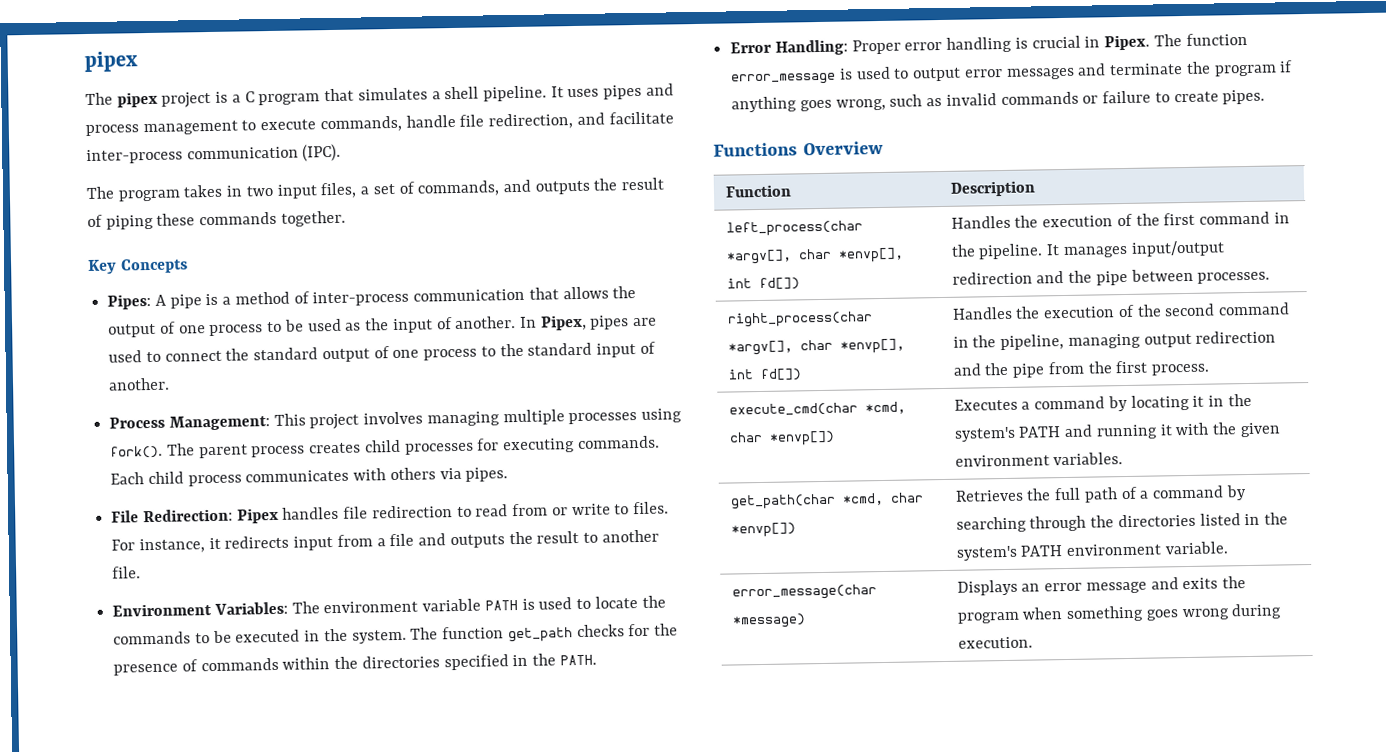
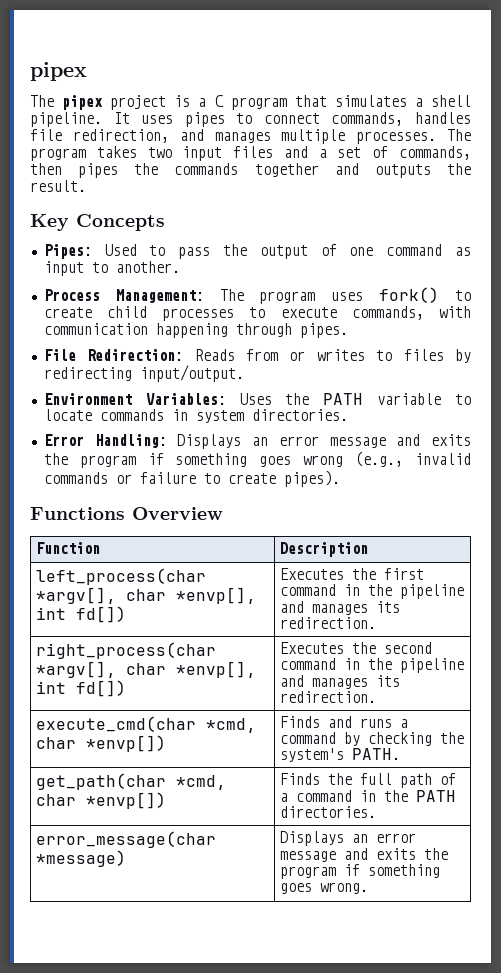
[645,83,674,96] [85,111,674,137] [86,143,342,165] and process management to execute commands, handle file redirection, and facilitate inter-process communication (IPC). // -> [236,112,471,126] [30,129,437,144] to connect commands, handles file redirection, and manages multiple processes.
[226,185,243,197] in -> (137, 152) none
[320,182,358,199] files, -> [233,146,308,158] files and
[502,177,665,195] [87,210,346,230] [88,258,188,275] [107,286,637,310] [108,314,658,338] [108,341,656,363] [108,377,171,391] [109,408,683,431] [110,435,660,459] [110,467,509,487] [111,501,669,524] [111,529,659,554] [112,566,142,579] [112,595,666,617] [113,623,678,645] [113,653,597,676] [730,32,1248,56] [731,60,1294,86] [731,94,943,113] and outputs the result of piping these commands together. // Key Concepts // Pipes: A pipe is a method of inter-process communication that allows the output of one process to be used as the input of another. In Pipex, pipes are used to connect the standard output of one process to the standard input of another. // Process Management: This project involves managing multiple processes using fork(). The parent process creates child processes for executing commands. Each child process communicates with others via pipes. // File Redirection: Pipex handles file redirection to read from or write to files. For instance, it redirects input from a file and outputs the result to another file. // Environment Variables: The environment variable PATH is used to locate the commands to be executed in the system. The function get_path checks for the presence of commands within the directories specified in the PATH. // Error Handling: Proper error handling is crucial in Pipex. The function error_message is used to output error messages and terminate the program if anything goes wrong, such as -> [30,163,472,178] [30,180,86,192] [30,214,165,231] [43,244,471,259] [43,261,180,276] [43,287,471,304] [43,306,471,321] [43,323,348,338] [43,349,471,363] [43,365,244,382] [43,393,471,405] [43,409,348,423] [43,434,471,449] [43,451,404,468] then pipes the commands together and outputs the result. // Key Concepts // Pipes: Used to pass the output of one command as input to another. // Process Management: The program uses fork() to create child processes to execute commands, with communication happening through pipes. // File Redirection: Reads from or writes to files by redirecting input/output. // Environment Variables: Uses the PATH variable to locate commands in system directories. // Error Handling: Displays an error message and exits the program if something goes wrong (e.g.,
[1222,89,1266,105] pipes. -> [283,470,340,487] pipes).
[950,213,1133,229] Handles the execution of -> [280,568,345,580] Executes
[978,240,1225,260] [951,268,1271,286] pipeline. It manages input/output redirection and the pipe between processes. -> [400,584,465,599] [280,601,401,615] [280,617,377,629] pipeline and manages its redirection.
[951,304,1135,320] Handles the execution of -> [280,642,345,654] Executes
[1000,330,1277,351] [952,360,1211,378] [728,401,906,417] [728,430,835,446] [953,393,1252,412] [953,422,1281,442] [954,452,1124,467] pipeline, managing output redirection and the pipe from the first process. // execute_cmd(char *cmd, char *envp[]) | Executes a command by locating it in the system's PATH and running it with the given environment variables. -> [400,658,465,673] [280,675,401,689] [280,691,377,703] [36,716,257,733] [36,735,167,752] [280,716,409,728] [280,732,465,746] [280,748,401,762] pipeline and manages its redirection. // execute_cmd(char *cmd, char *envp[]) | Finds and runs a command by checking the system's PATH.
[954,489,1024,502] Retrieves -> [280,773,321,785] Finds
[1225,485,1247,501] [955,512,1289,533] [955,541,1228,561] by searching through the directories listed in the system's PATH environment variable. -> [360,790,457,802] [280,806,377,818] in the PATH directories.
[1022,603,1283,622] [957,636,1033,649] when something goes wrong during execution. -> [344,864,441,878] [280,882,369,894] if something goes wrong.

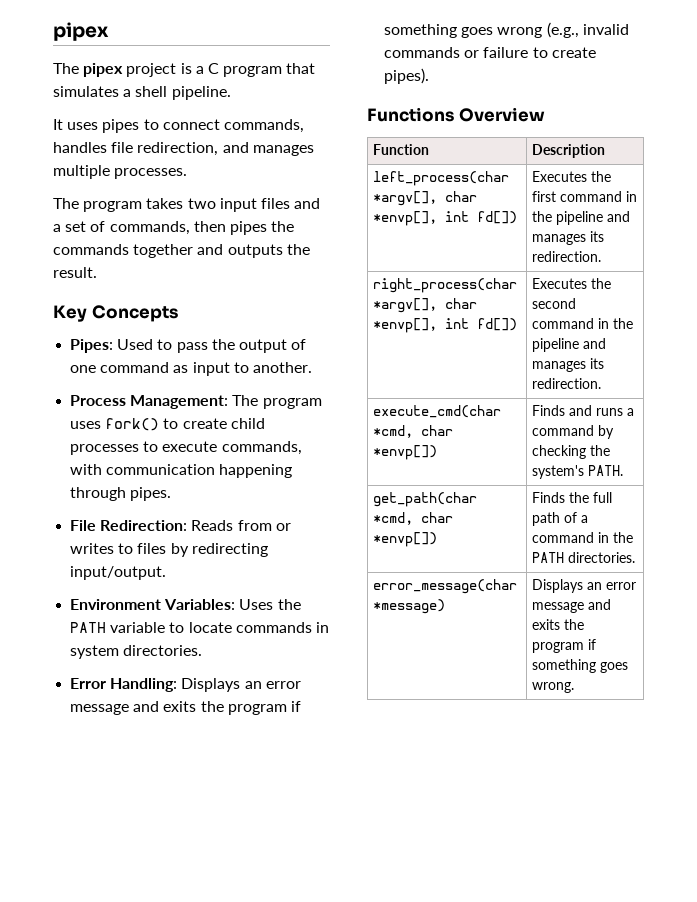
(102, 119) none -> (231, 93) //
(437, 137) none -> (188, 173) //

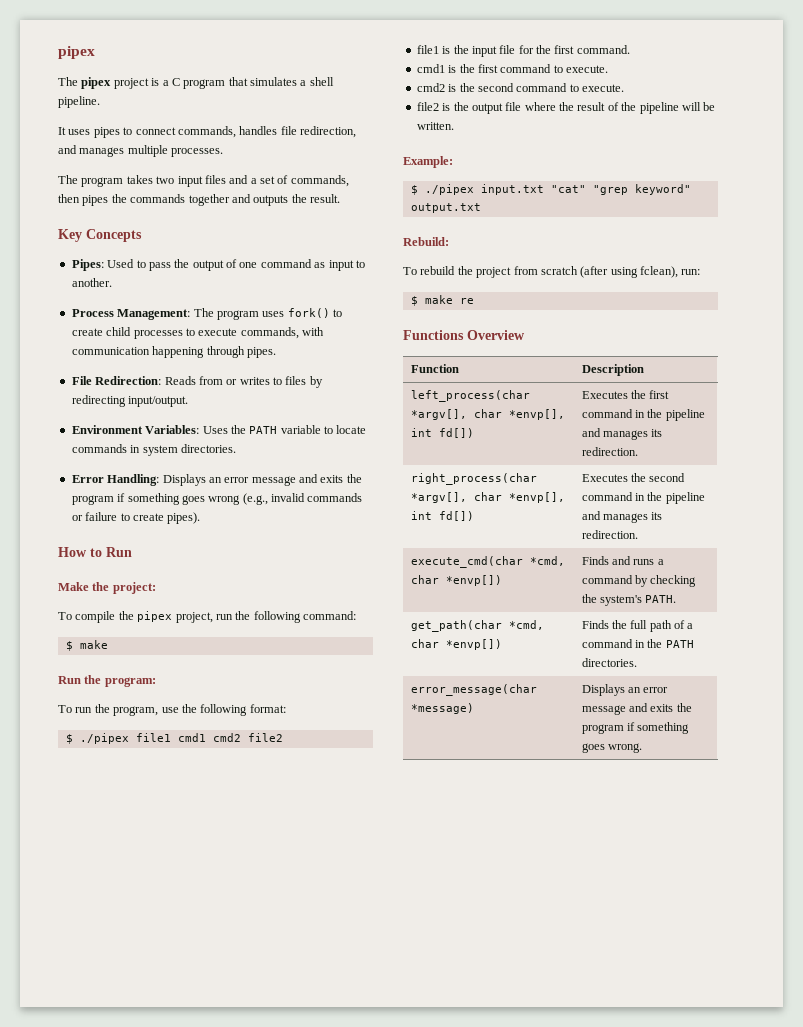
(430, 76) none -> [58,547,132,557] [58,582,156,594] [58,611,356,623] [65,640,108,651] [58,675,156,687] [58,704,286,716] [65,733,283,744] [416,45,630,57] [416,64,608,73] [416,83,624,92] [416,102,716,114] [416,122,454,130] [403,156,453,168] [410,184,691,195] [410,203,481,213] [403,237,449,246] [403,266,701,278] [410,295,474,306] // How to Run // Make the project: // To compile the pipex project, run the following command: // $ make // Run the program: // To run the program, use the following format: // $ ./pipex file1 cmd1 cmd2 file2 // file1 is the input file for the first command. // cmd1 is the first command to execute. // cmd2 is the second command to execute. // file2 is the output file where the result of the pipeline will be written. // Example: // $ ./pipex input.txt "cat" "grep keyword" output.txt // Rebuild: // To rebuild the project from scratch (after using fclean), run: // $ make re

